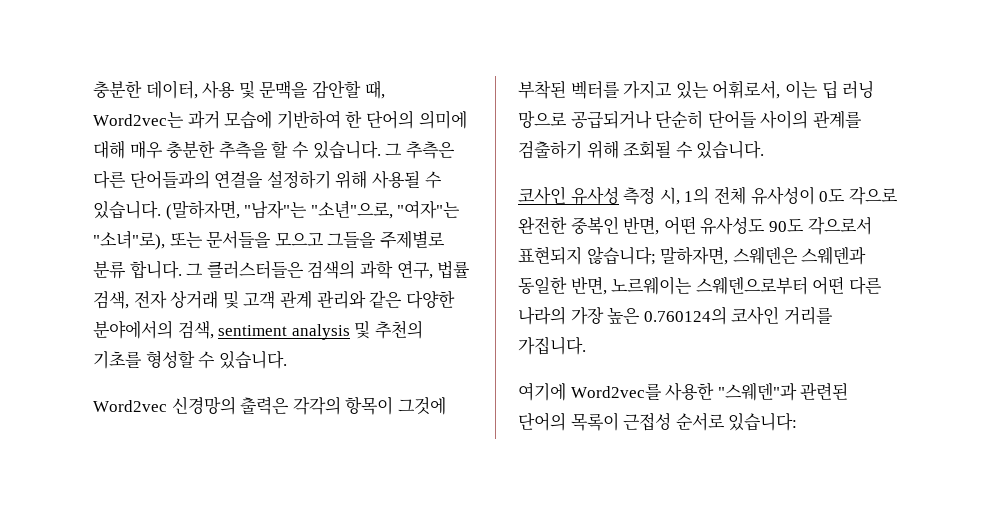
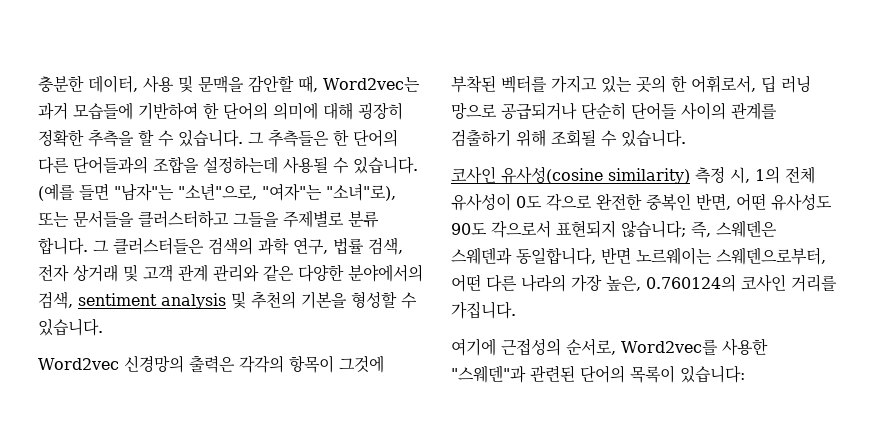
[224,111,273,129] 모습에 -> [73,102,133,120] 모습들에
[129,140,216,159] 매우 충분한 -> [358,102,403,120] [38,129,84,147] 굉장히 정확한
[405,141,455,159] [93,170,368,189] 추측은 다른 단어들과의 연결을 설정하기 위해 -> [268,129,398,147] [38,156,278,174] 추측들은 한 단어의 다른 단어들과의 조합을 설정하는데
[165,200,240,220] (말하자면, -> [38,183,109,201] (예를 들면
[274,232,324,246] 모으고 -> [138,210,229,228] 클러스터하고
[93,351,142,369] 기초를 -> [301,291,347,309] 기본을
[712,80,818,99] 어휘로서, 이는 -> [636,75,756,93] 곳의 한 어휘로서,
[570,186,619,205] 유사성 -> [501,166,690,184] 유사성(cosine similarity)
[660,246,729,265] 말하자면, -> [691,221,711,238] 즉,
[518,276,808,295] 동일한 반면, 노르웨이는 스웨덴으로부터 -> [516,247,826,265] 동일합니다, 반면 노르웨이는 스웨덴으로부터,
[607,307,641,324] 높은 -> [606,275,641,291] 높은,
(566, 391) none -> [501,338,616,356] 근접성의 순서로,
[623,412,725,431] 근접성 순서로 -> (675, 374) none

